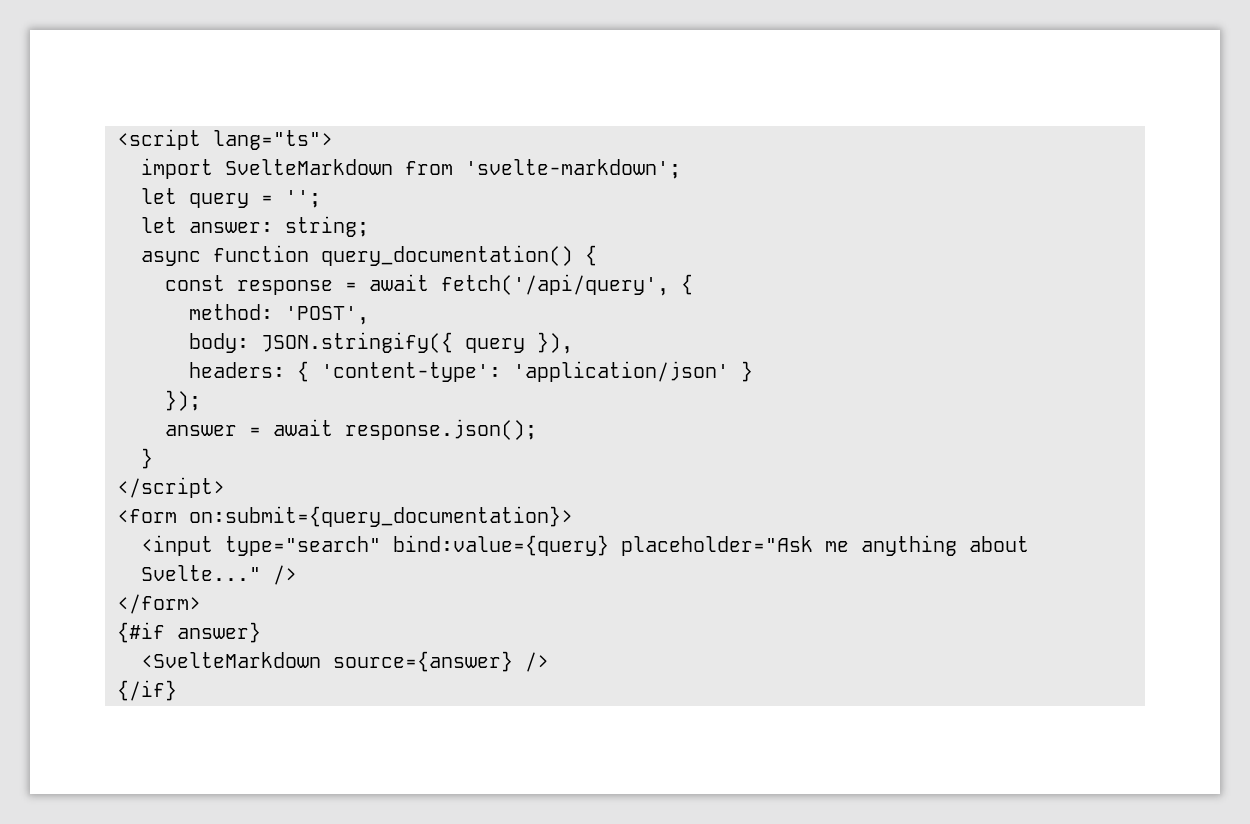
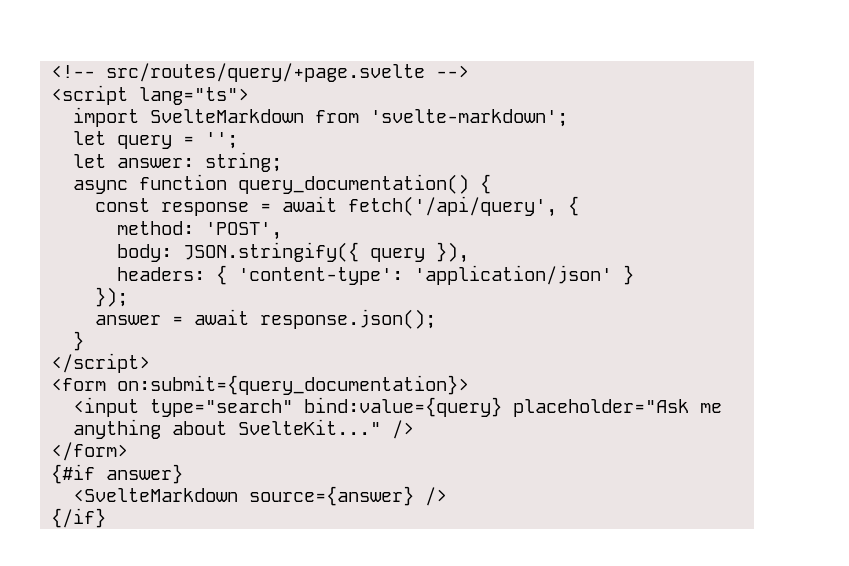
(116, 139) none -> [51,63,470,82] <!-- src/routes/query/+page.svelte --> //
[140,565,261,581] Svelte..." -> [238,419,382,435] SvelteKit..."

